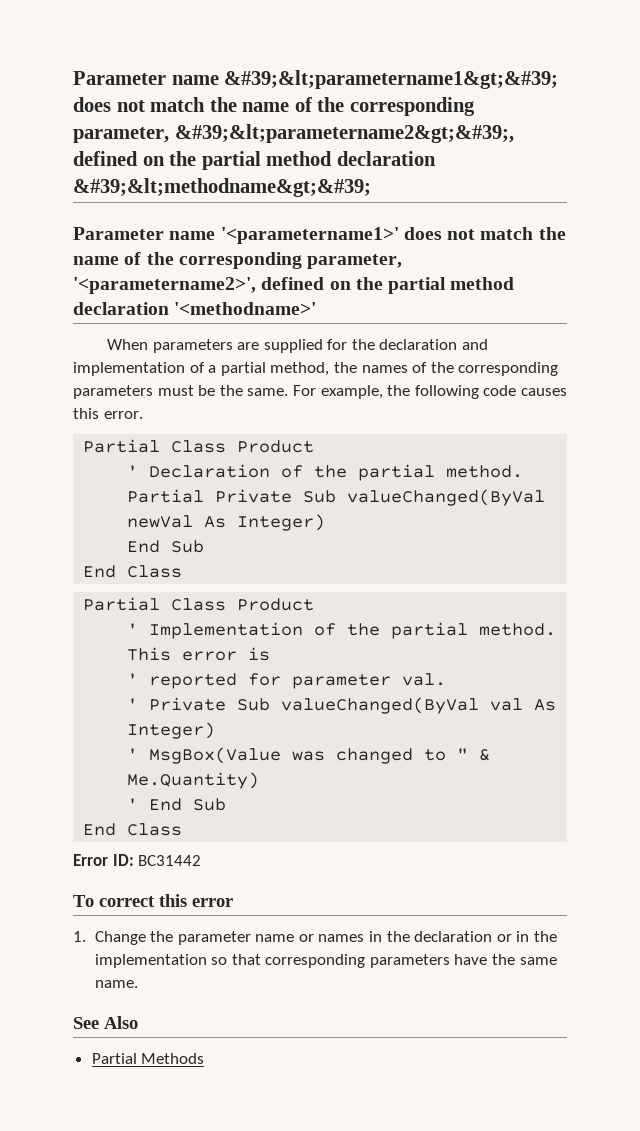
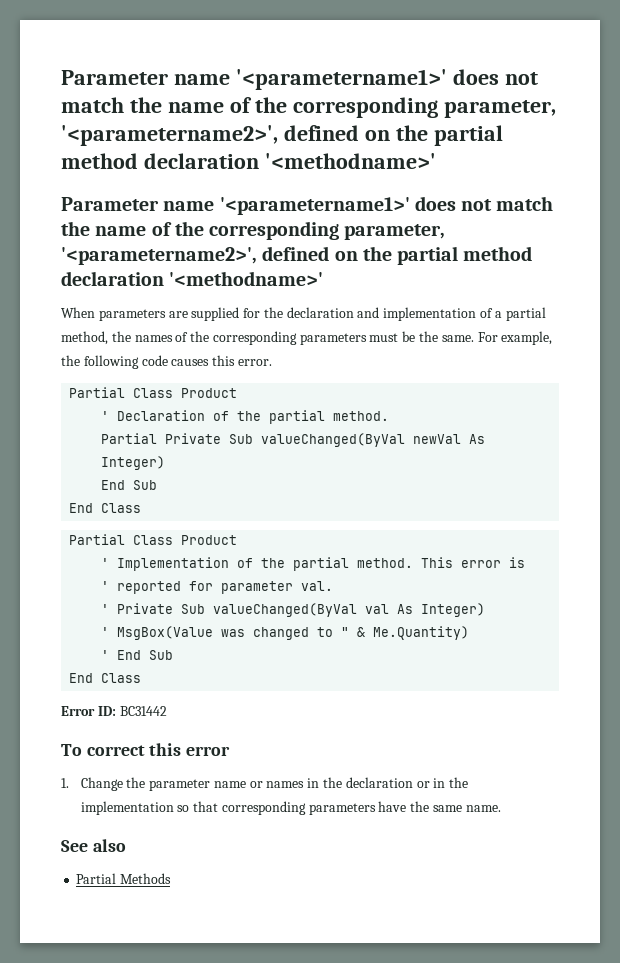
[73,70,559,89] [73,97,475,116] [73,124,514,143] [73,151,436,170] [73,178,371,197] Parameter name &#39;&lt;parametername1&gt;&#39; does not match the name of the corresponding parameter, &#39;&lt;parametername2&gt;&#39;, defined on the partial method declaration &#39;&lt;methodname&gt;&#39; -> [61,69,538,90] [61,97,556,118] [61,125,503,146] [61,153,436,169] Parameter name '<parametername1>' does not match the name of the corresponding parameter, '<parametername2>', defined on the partial method declaration '<methodname>'
[104,1016,138,1029] Also -> [92,839,126,852] also

